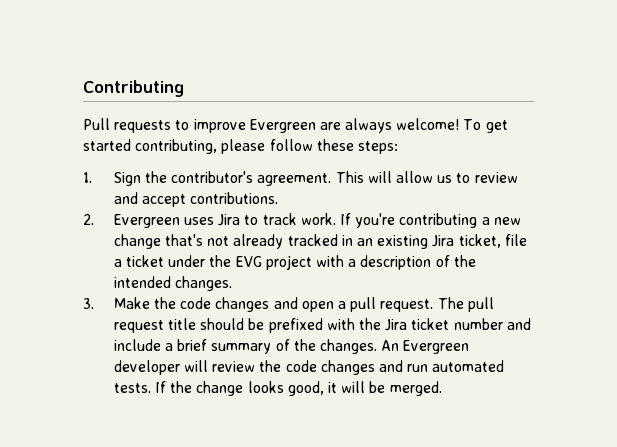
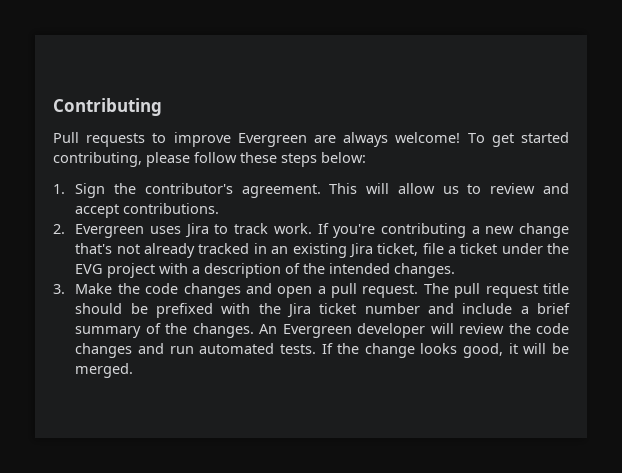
[357,141,398,154] steps: -> [281,152,366,167] steps below:

